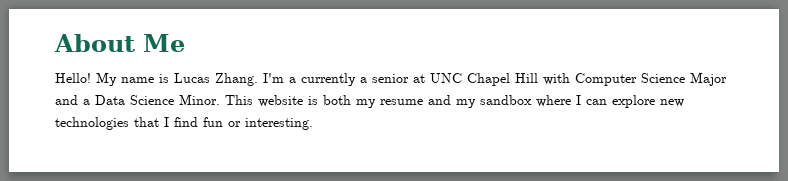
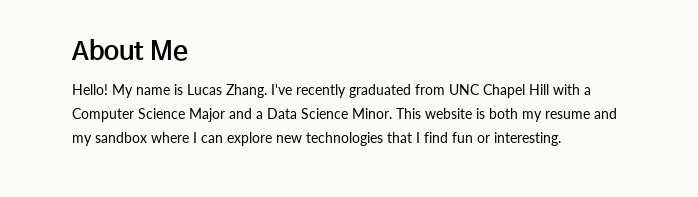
[263,73,425,86] I'm a currently a senior at -> [271,84,445,98] I've recently graduated from
(570, 79) none -> [584,87,591,95] a

